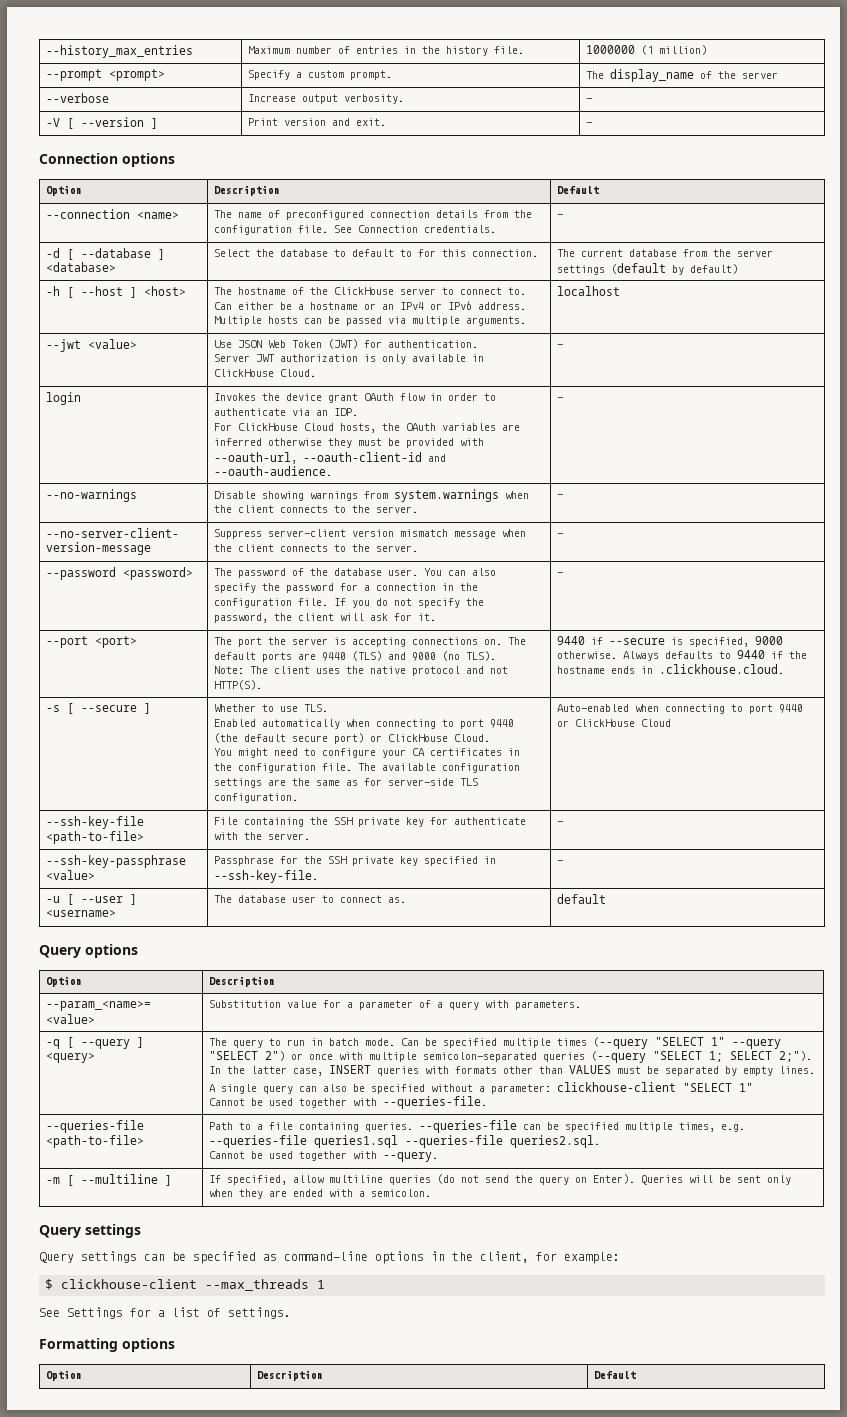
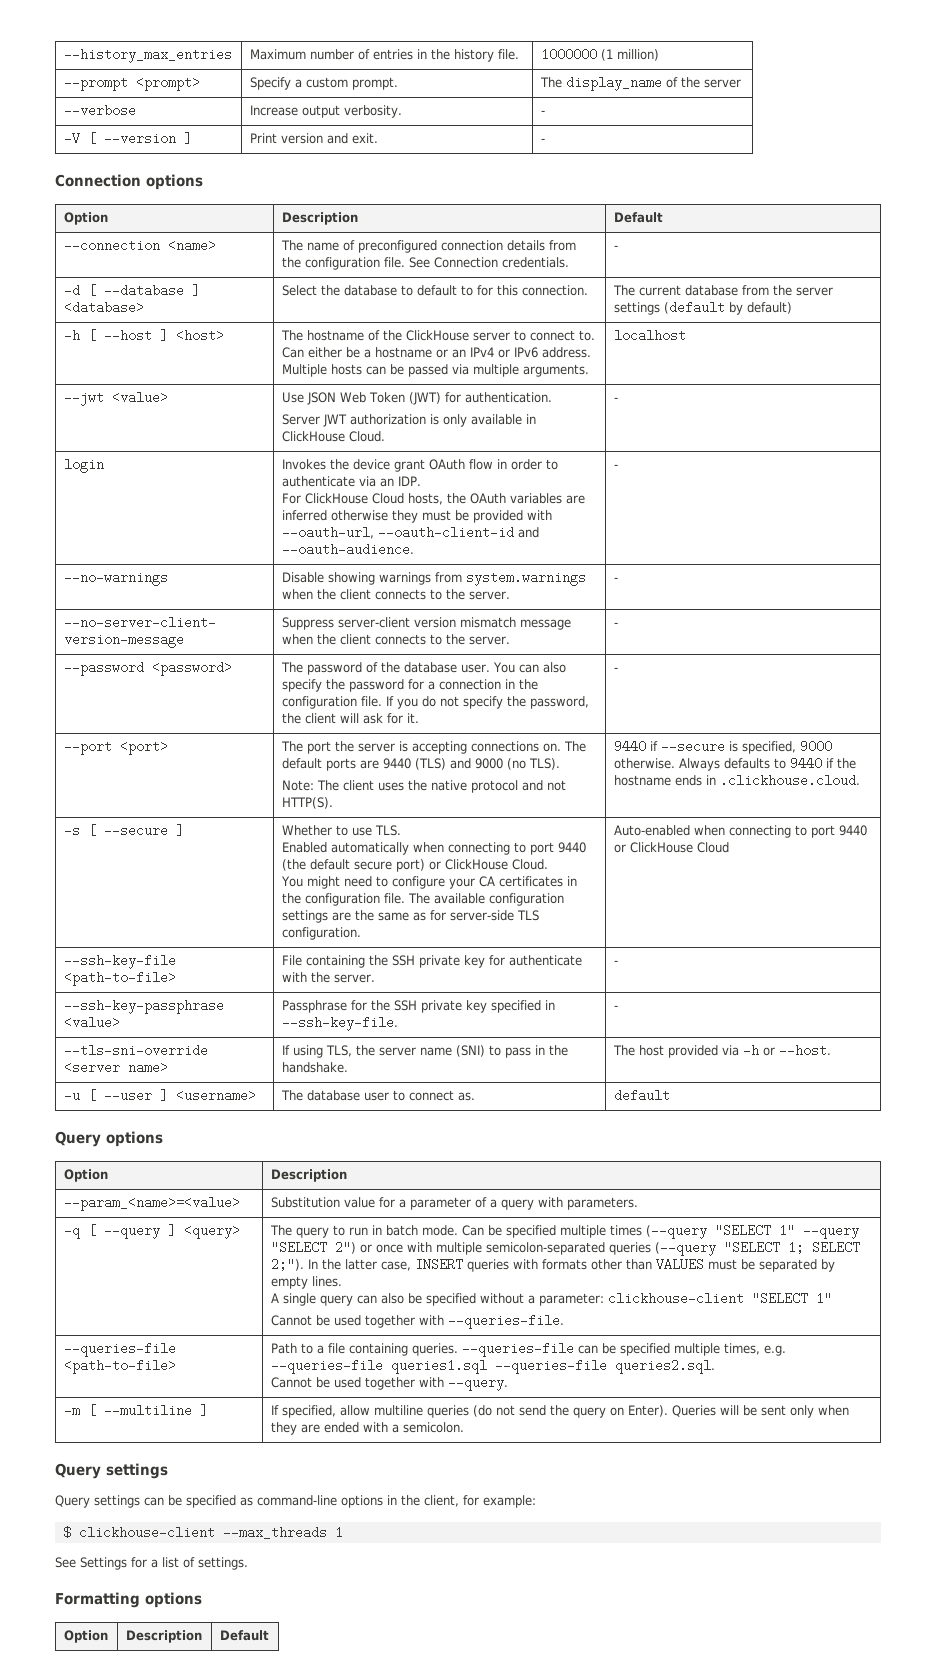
(564, 862) none -> [63,1044,208,1057] [63,1061,168,1074] [281,1045,568,1058] [281,1062,348,1073] [612,1044,831,1058] // --tls-sni-override <server name> | If using TLS, the server name (SNI) to pass in the handshake. | The host provided via -h or --host.

